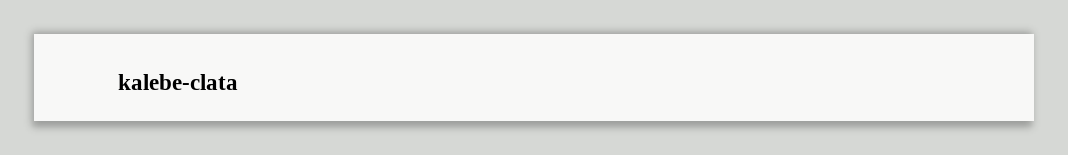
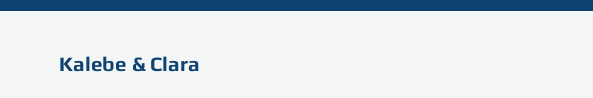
[118,74,238,90] kalebe-clata -> [59,56,201,72] Kalebe & Clara

